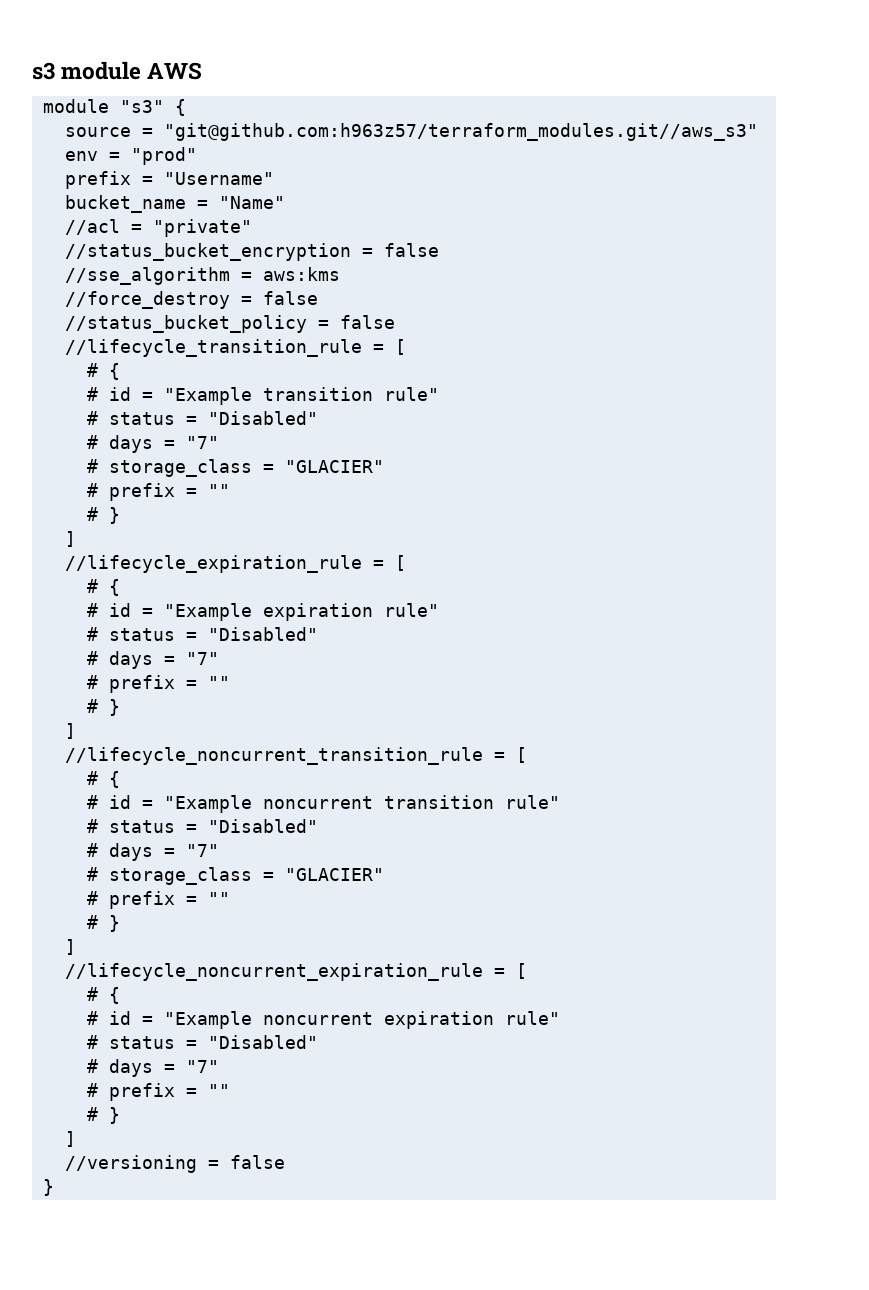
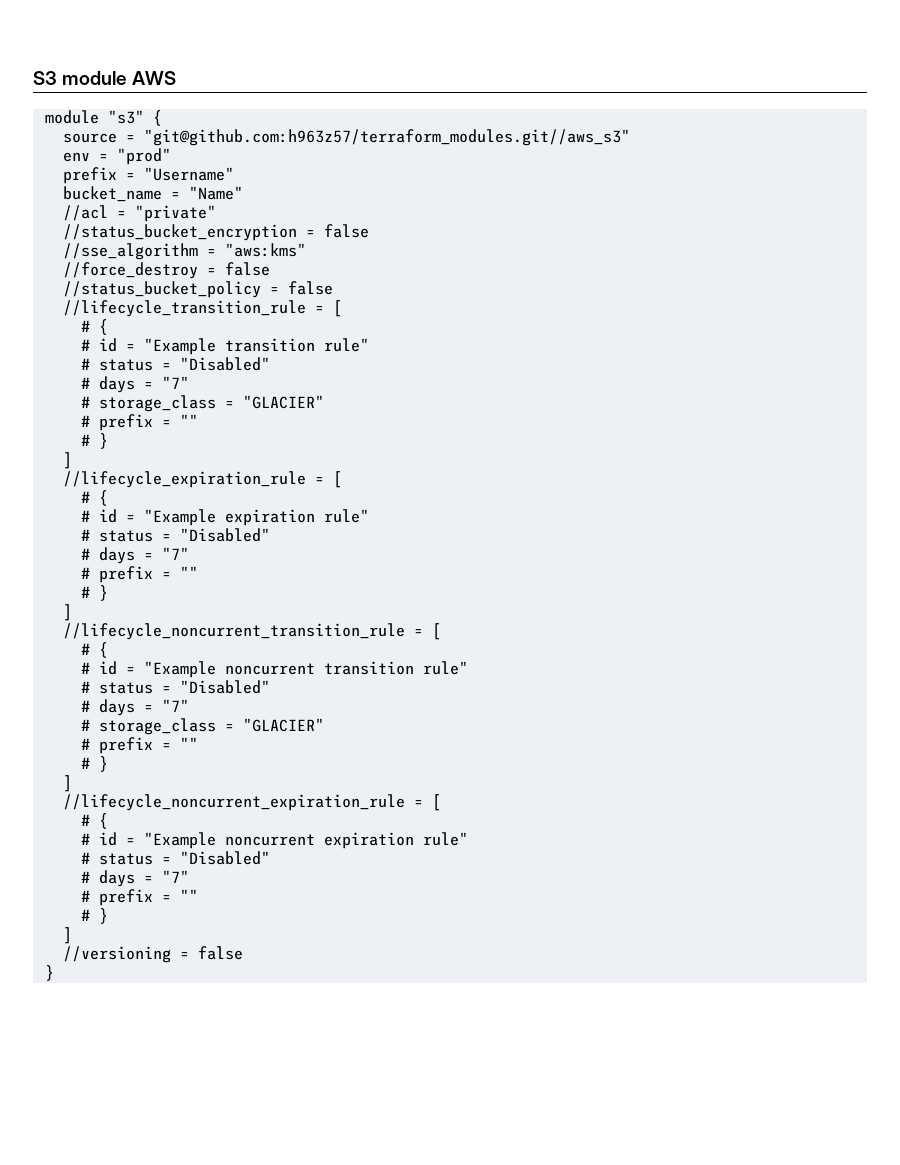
[32,62,55,80] s3 -> [33,71,57,85] S3
[262,267,340,281] aws:kms -> [224,243,306,257] "aws:kms"

